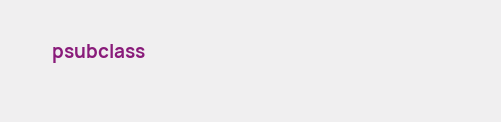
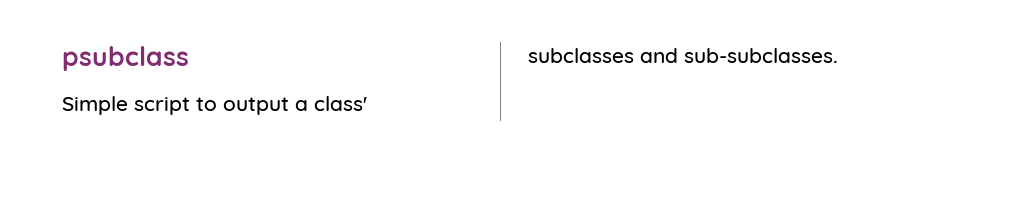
(145, 53) none -> [62,96,367,115] [528,48,838,63] // Simple script to output a class' subclasses and sub-subclasses.

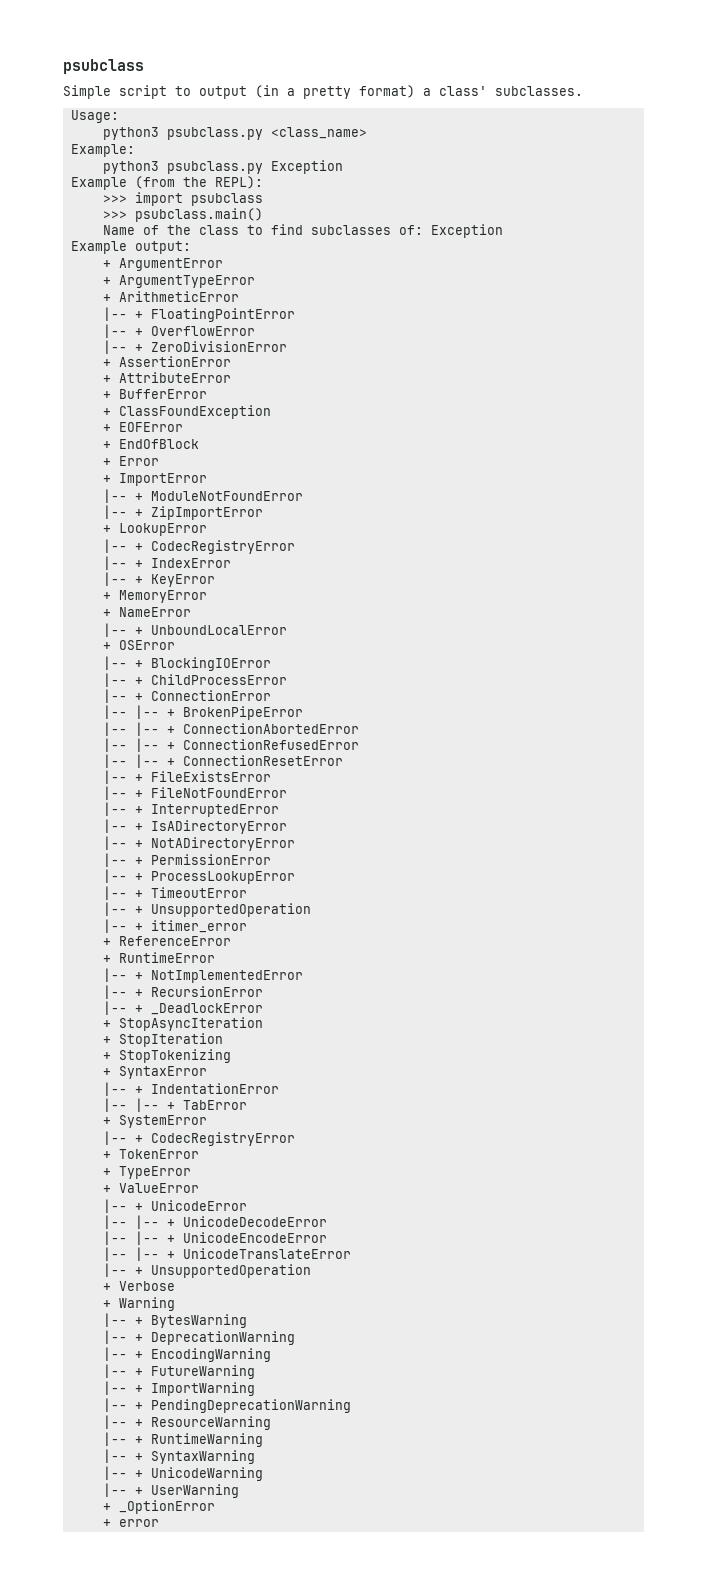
[295,96,367,111] [528,48,838,63] a class' subclasses and sub-subclasses. -> [255,85,583,99] [70,110,119,123] [102,127,367,140] [70,144,135,157] [102,160,343,174] [70,176,263,190] [102,192,263,206] [102,208,263,222] [102,224,503,238] [70,241,191,254] [102,258,223,271] [102,275,255,288] [102,291,239,302] [102,307,295,322] [102,324,255,338] [102,340,287,354] [102,356,231,367] [102,372,231,383] [102,389,207,399] [102,405,271,419] [102,422,183,432] [102,439,199,449] [102,456,159,466] [102,473,207,486] [102,489,303,503] [102,505,263,520] [102,523,207,536] [102,539,295,554] [102,556,231,570] [102,572,215,587] [102,590,207,603] [102,607,191,617] [102,623,287,637] [102,640,175,650] [102,656,271,671] [102,673,287,687] [102,689,271,703] [102,705,303,720] [102,722,359,736] [102,738,359,752] [102,754,343,768] [102,770,271,784] [102,786,287,800] [102,802,279,817] [102,819,287,834] [102,836,295,851] [102,853,271,867] [102,869,295,884] [102,886,247,900] [102,902,311,917] [102,919,247,933] [102,936,231,946] [102,952,215,963] [102,968,303,983] [102,985,263,999] [102,1001,263,1015] [102,1017,263,1031] [102,1033,223,1047] [102,1049,231,1063] [102,1066,207,1079] [102,1082,279,1096] [102,1098,247,1112] [102,1115,207,1128] [102,1131,295,1146] [102,1149,199,1159] [102,1166,191,1179] [102,1183,199,1193] [102,1199,247,1213] [102,1215,327,1229] [102,1231,327,1245] [102,1247,351,1261] [102,1263,311,1278] [102,1281,175,1291] [102,1297,175,1311] [102,1313,247,1328] [102,1330,295,1345] [102,1347,271,1362] [102,1364,255,1379] [102,1381,255,1396] [102,1398,351,1413] [102,1415,271,1430] [102,1432,263,1447] [102,1449,255,1464] [102,1466,263,1481] [102,1483,239,1498] [102,1500,215,1514] [102,1519,159,1527] (in a pretty format) a class' subclasses. // Usage: // python3 psubclass.py <class_name> // Example: // python3 psubclass.py Exception // Example (from the REPL): // >>> import psubclass // >>> psubclass.main() // Name of the class to find subclasses of: Exception // Example output: // + ArgumentError // + ArgumentTypeError // + ArithmeticError // |-- + FloatingPointError // |-- + OverflowError // |-- + ZeroDivisionError // + AssertionError // + AttributeError // + BufferError // + ClassFoundException // + EOFError // + EndOfBlock // + Error // + ImportError // |-- + ModuleNotFoundError // |-- + ZipImportError // + LookupError // |-- + CodecRegistryError // |-- + IndexError // |-- + KeyError // + MemoryError // + NameError // |-- + UnboundLocalError // + OSError // |-- + BlockingIOError // |-- + ChildProcessError // |-- + ConnectionError // |-- |-- + BrokenPipeError // |-- |-- + ConnectionAbortedError // |-- |-- + ConnectionRefusedError // |-- |-- + ConnectionResetError // |-- + FileExistsError // |-- + FileNotFoundError // |-- + InterruptedError // |-- + IsADirectoryError // |-- + NotADirectoryError // |-- + PermissionError // |-- + ProcessLookupError // |-- + TimeoutError // |-- + UnsupportedOperation // |-- + itimer_error // + ReferenceError // + RuntimeError // |-- + NotImplementedError // |-- + RecursionError // |-- + _DeadlockError // + StopAsyncIteration // + StopIteration // + StopTokenizing // + SyntaxError // |-- + IndentationError // |-- |-- + TabError // + SystemError // |-- + CodecRegistryError // + TokenError // + TypeError // + ValueError // |-- + UnicodeError // |-- |-- + UnicodeDecodeError // |-- |-- + UnicodeEncodeError // |-- |-- + UnicodeTranslateError // |-- + UnsupportedOperation // + Verbose // + Warning // |-- + BytesWarning // |-- + DeprecationWarning // |-- + EncodingWarning // |-- + FutureWarning // |-- + ImportWarning // |-- + PendingDeprecationWarning // |-- + ResourceWarning // |-- + RuntimeWarning // |-- + SyntaxWarning // |-- + UnicodeWarning // |-- + UserWarning // + _OptionError // + error

